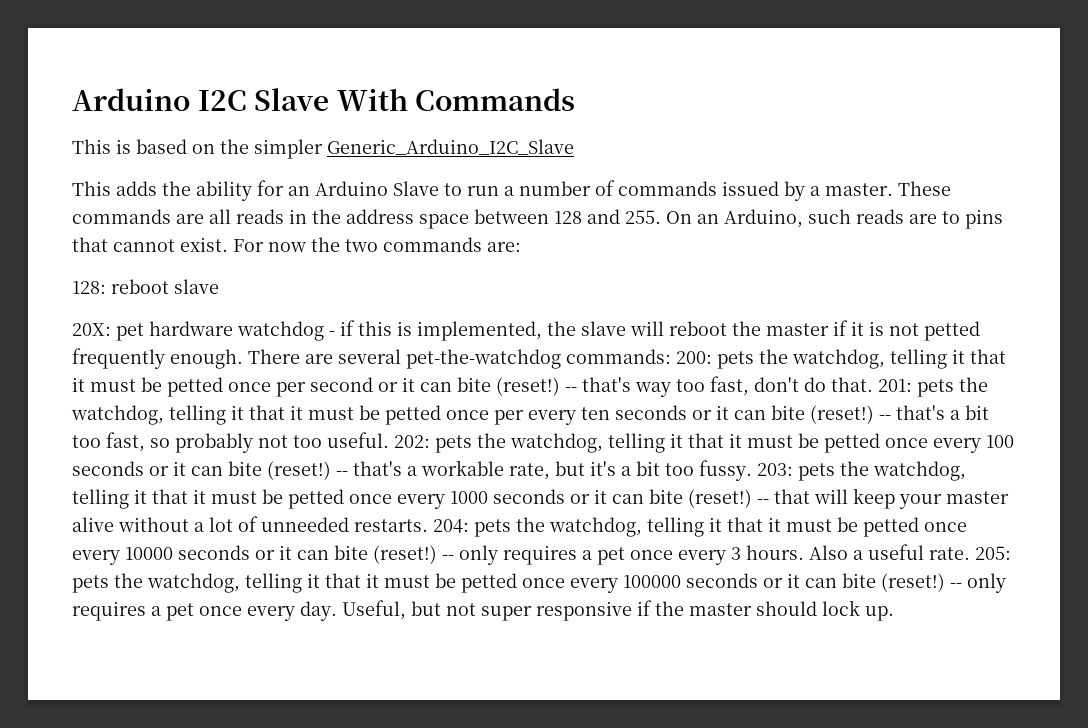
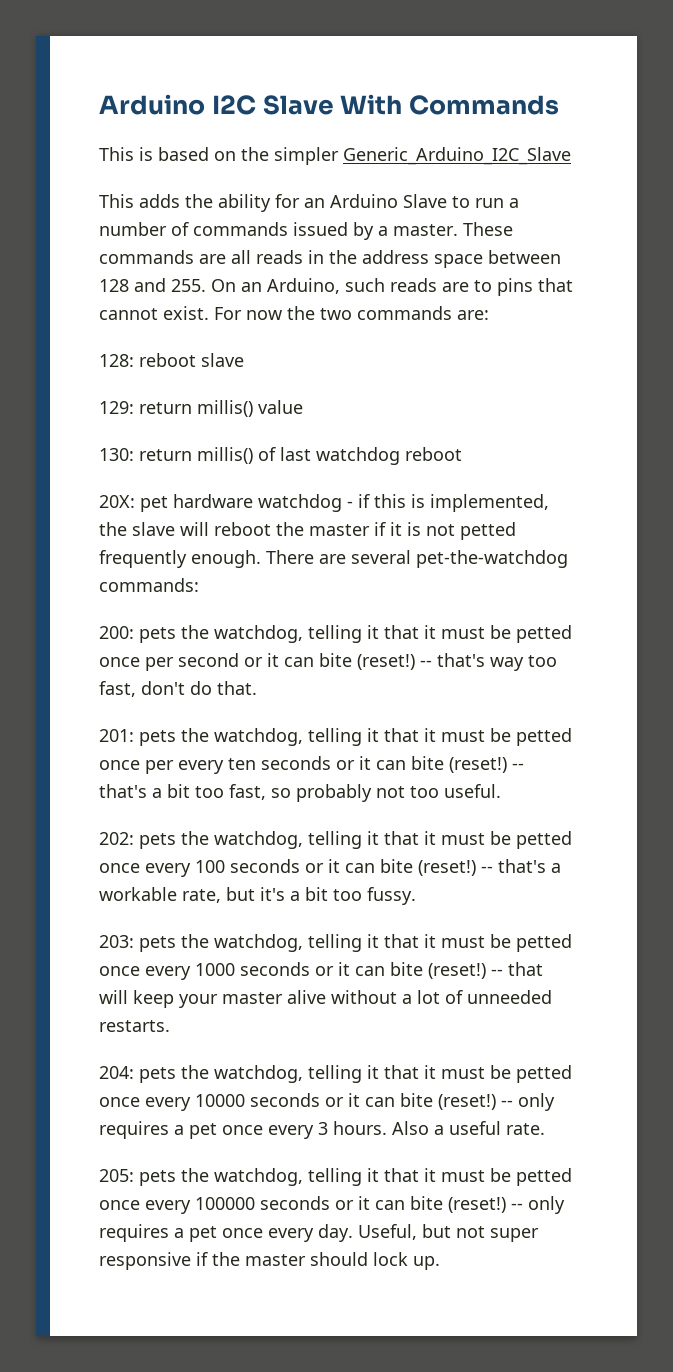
(219, 286) none -> [99,400,303,417] [99,447,462,465] // 129: return millis() value // 130: return millis() of last watchdog reboot
(671, 356) none -> (199, 585) //
(873, 384) none -> (257, 688) //
(389, 440) none -> (501, 791) //
(752, 470) none -> (416, 896) //
(428, 525) none -> (170, 1026) //
(970, 553) none -> (545, 1129) //

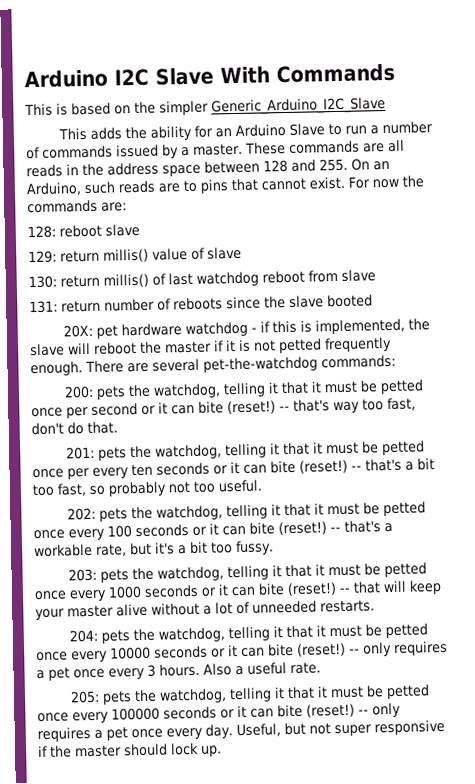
[320,308,352,320] two -> (424, 181) none
(303, 407) none -> [191,246,242,260] of slave
(462, 454) none -> [308,269,376,283] [29,294,373,314] from slave // 131: return number of reboots since the slave booted

